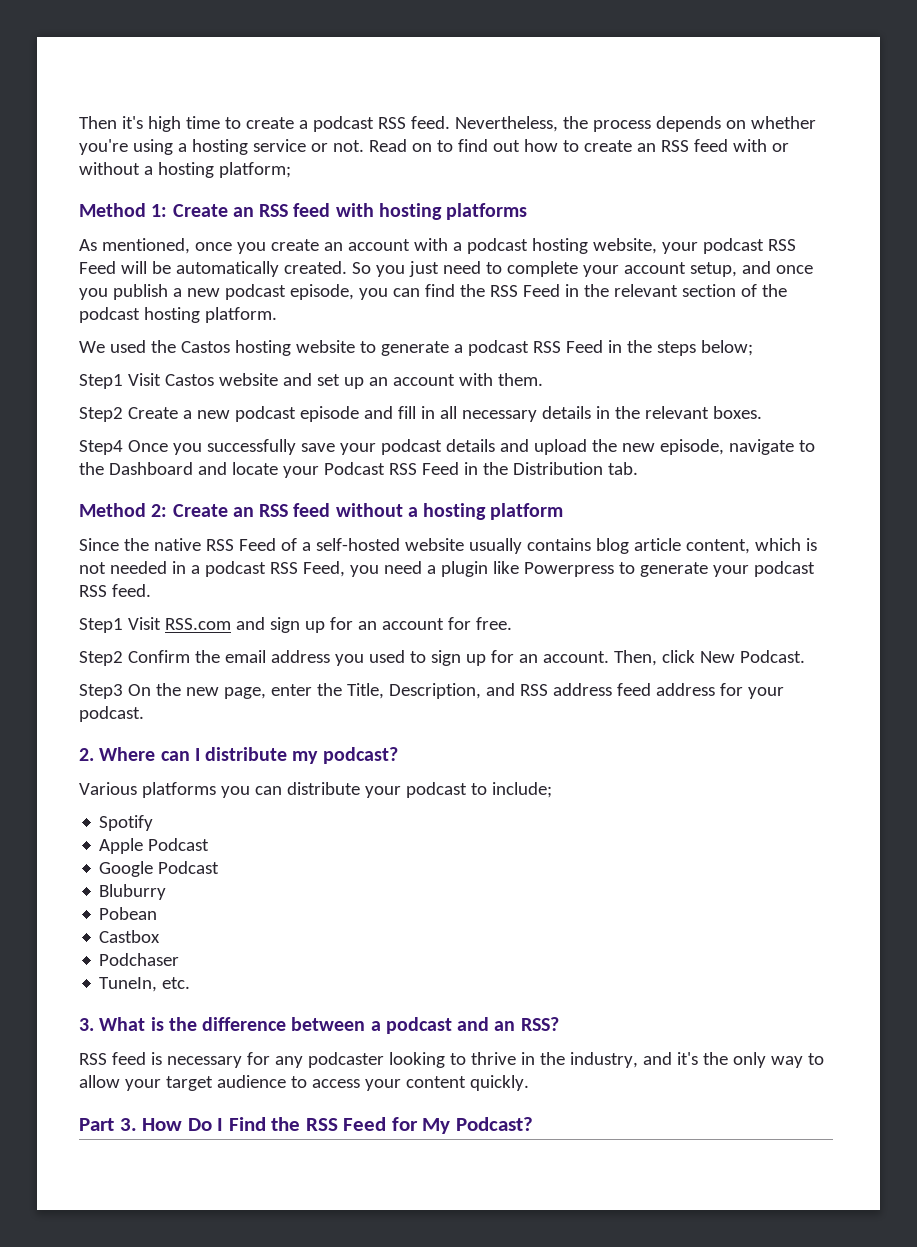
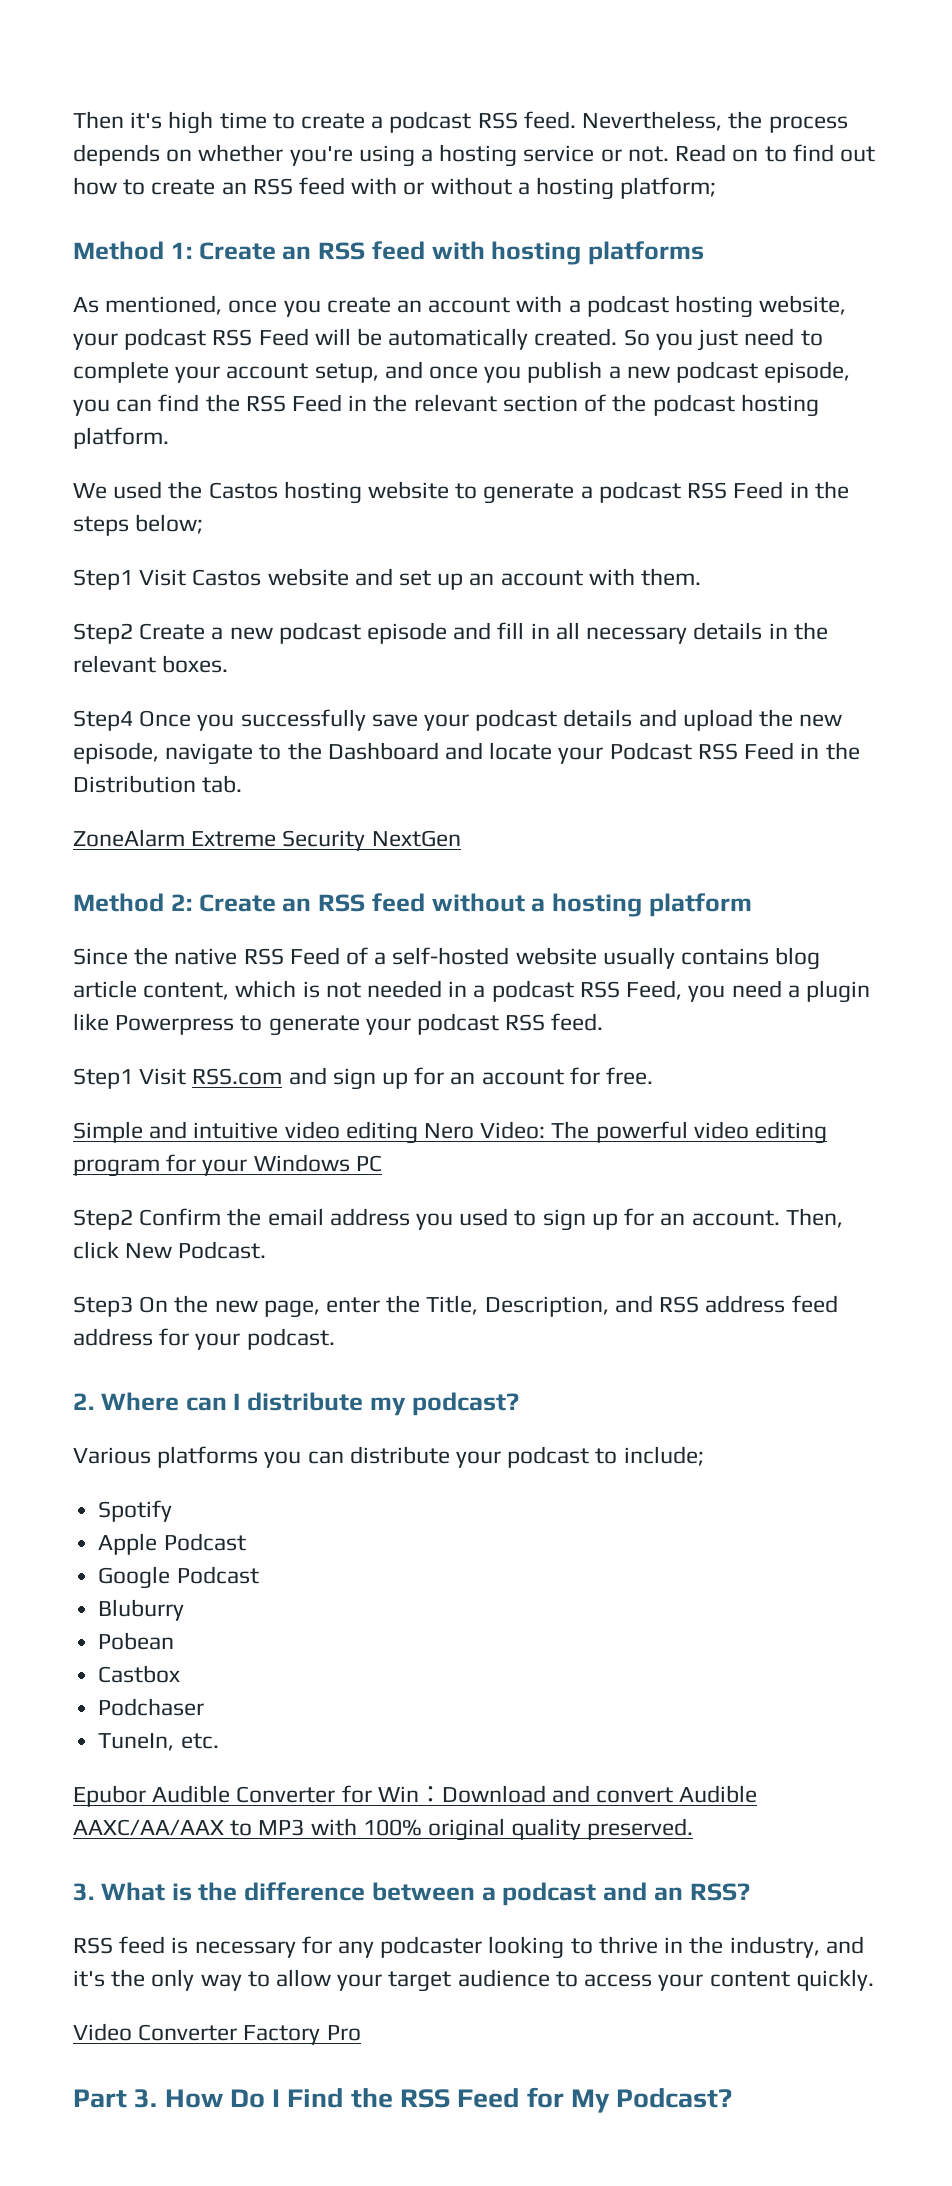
(638, 468) none -> [73,829,461,851] // ZoneAlarm Extreme Security NextGen
(512, 623) none -> [73,1121,828,1144] [73,1154,382,1177] // Simple and intuitive video editing Nero Video: The powerful video editing program for your Windows PC
(191, 983) none -> [73,1785,758,1807] [73,1818,694,1841] // Epubor Audible Converter for Win：Download and convert Audible AAXC/AA/AAX to MP3 with 100% original quality preserved.
(529, 1083) none -> [73,2023,361,2045] // Video Converter Factory Pro

